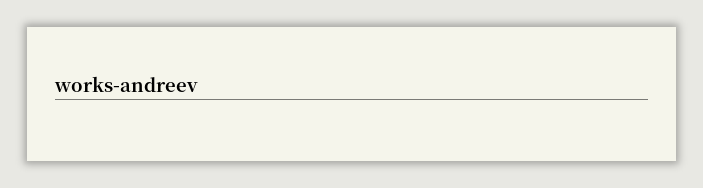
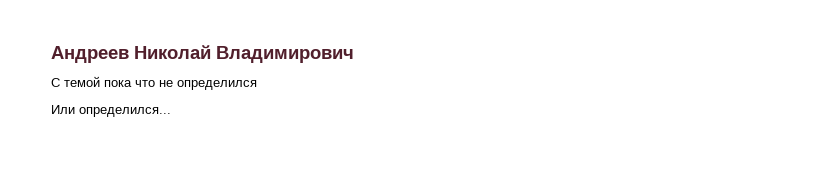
[54,76,198,92] works-andreev -> [51,45,354,63] [51,76,257,90] [51,105,171,117] Андреев Николай Владимирович // С темой пока что не определился // Или определился...

